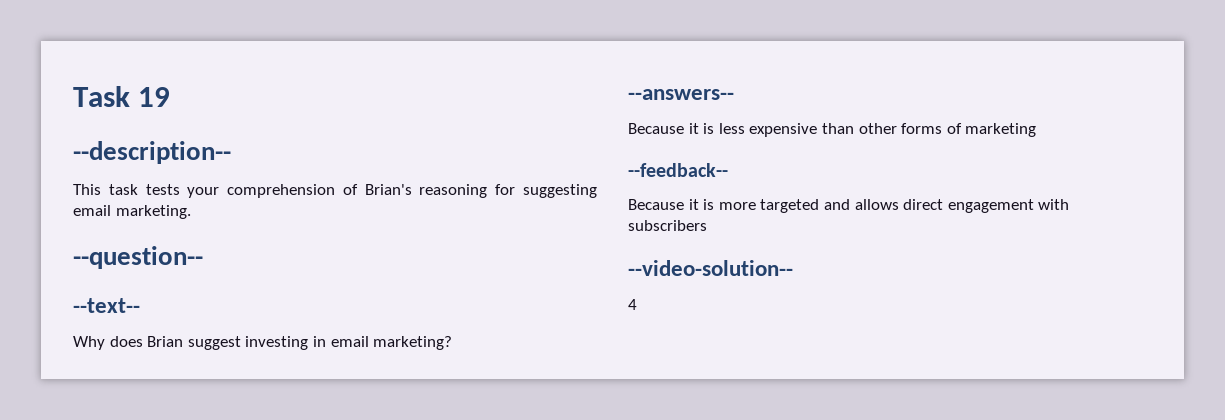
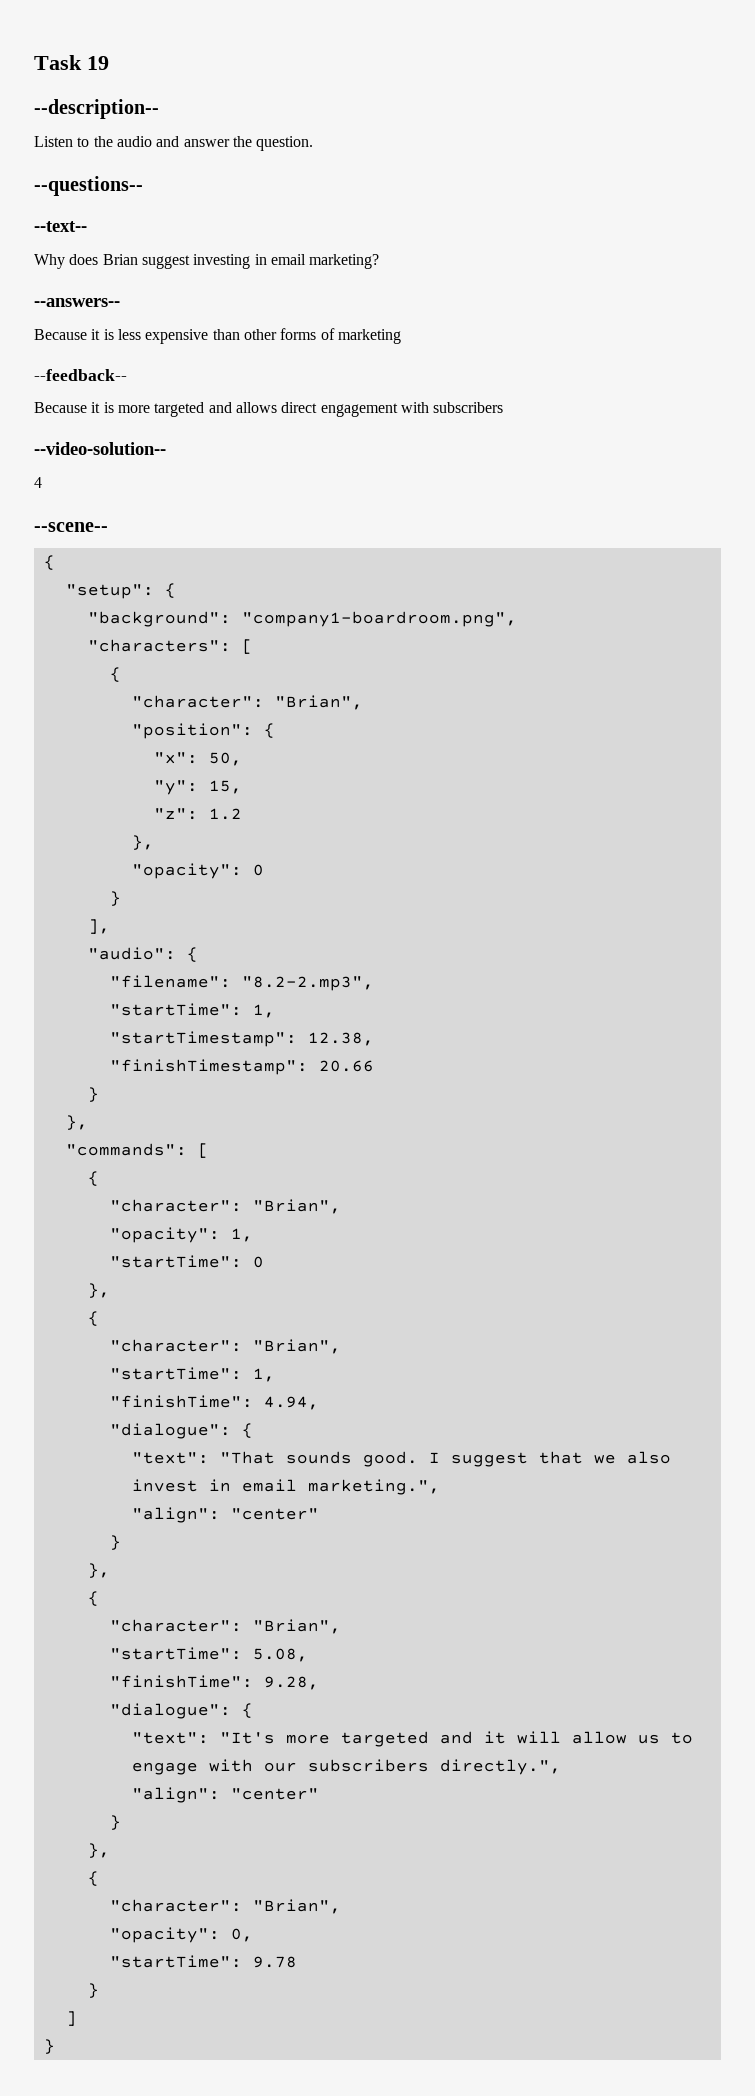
[73,184,597,198] [73,205,191,219] [73,246,203,269] This task tests your comprehension of Brian's reasoning for suggesting email marketing. // --question-- -> [34,136,314,151] [34,176,143,196] Listen to the audio and answer the question. // --questions--
(637, 304) none -> [34,522,108,532] [43,555,55,570] [65,583,176,599] [87,611,517,627] [87,639,253,654] [109,667,121,682] [131,695,363,710] [131,723,275,739] [153,752,242,766] [153,780,242,795] [153,808,242,820] [131,835,154,850] [131,863,264,879] [109,891,121,906] [87,919,110,934] [87,947,198,962] [109,975,374,991] [109,1003,275,1018] [109,1031,374,1047] [109,1059,374,1075] [87,1087,99,1102] [65,1115,88,1130] [65,1143,209,1158] [87,1171,99,1186] [109,1199,341,1214] [109,1227,253,1243] [109,1255,264,1268] [87,1283,110,1298] [87,1311,99,1326] [109,1339,341,1354] [109,1367,275,1382] [109,1395,319,1410] [109,1423,253,1439] [131,1451,671,1467] [131,1479,440,1495] [131,1507,319,1523] [109,1535,121,1550] [87,1563,110,1578] [87,1591,99,1606] [109,1619,341,1634] [109,1647,308,1662] [109,1675,319,1690] [109,1703,253,1719] [131,1731,693,1747] [131,1759,561,1775] [131,1787,319,1803] [109,1815,121,1830] [87,1843,110,1858] [87,1871,99,1886] [109,1899,341,1914] [109,1927,253,1943] [109,1955,297,1968] [87,1983,99,1998] [65,2011,77,2026] [43,2039,55,2054] // --scene-- // { // "setup": { // "background": "company1-boardroom.png", // "characters": [ // { // "character": "Brian", // "position": { // "x": 50, // "y": 15, // "z": 1.2 // }, // "opacity": 0 // } // ], // "audio": { // "filename": "8.2-2.mp3", // "startTime": 1, // "startTimestamp": 12.38, // "finishTimestamp": 20.66 // } // }, // "commands": [ // { // "character": "Brian", // "opacity": 1, // "startTime": 0 // }, // { // "character": "Brian", // "startTime": 1, // "finishTime": 4.94, // "dialogue": { // "text": "That sounds good. I suggest that we also invest in email marketing.", // "align": "center" // } // }, // { // "character": "Brian", // "startTime": 5.08, // "finishTime": 9.28, // "dialogue": { // "text": "It's more targeted and it will allow us to engage with our subscribers directly.", // "align": "center" // } // }, // { // "character": "Brian", // "opacity": 0, // "startTime": 9.78 // } // ] // }

